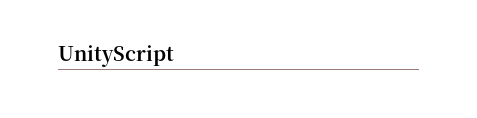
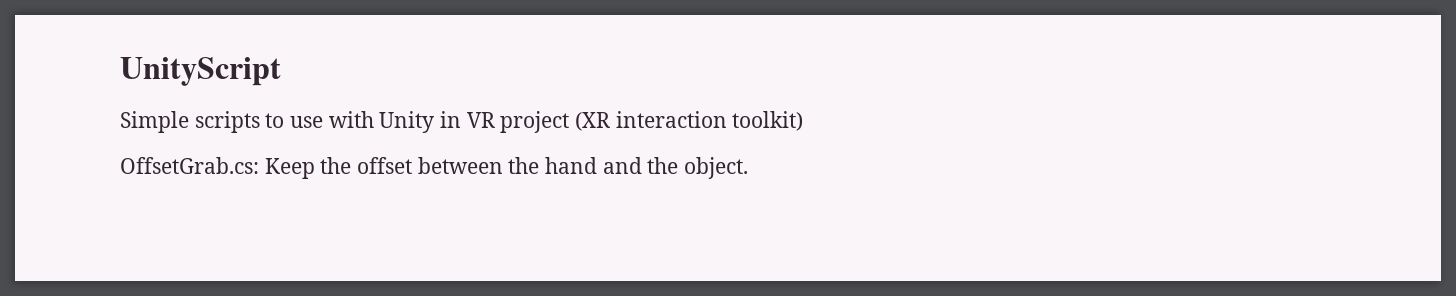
(174, 56) none -> [120,111,804,133] [120,157,749,179] // Simple scripts to use with Unity in VR project (XR interaction toolkit) // OffsetGrab.cs: Keep the offset between the hand and the object.

